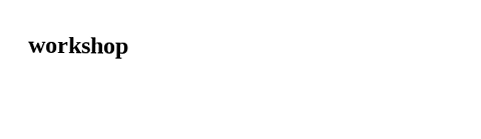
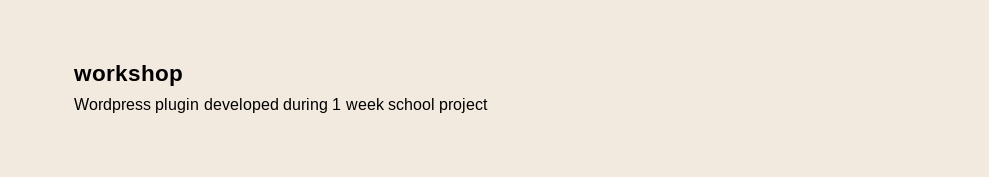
(129, 47) none -> [74,98,489,113] // Wordpress plugin developed during 1 week school project

